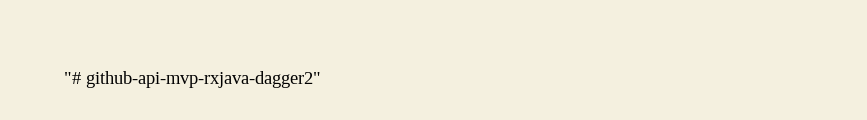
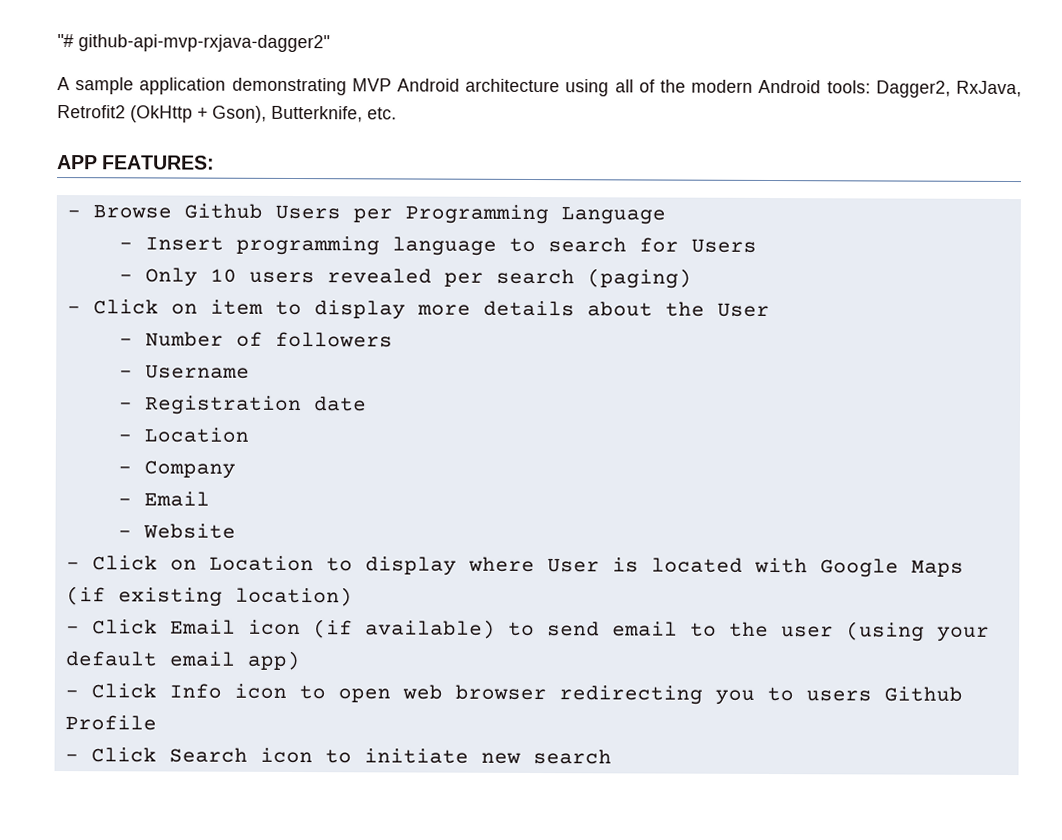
(321, 79) none -> [57,77,1023,98] [57,105,397,123] [57,155,216,170] [66,203,666,225] [118,235,757,256] [118,267,692,289] [66,299,770,320] [118,331,393,348] [118,364,250,379] [118,395,367,416] [117,427,249,443] [117,460,236,479] [117,491,210,507] [117,523,236,539] [65,555,964,578] [65,586,353,607] [65,619,990,642] [64,650,301,671] [64,683,963,705] [64,715,157,731] [64,747,612,765] // A sample application demonstrating MVP Android architecture using all of the modern Android tools: Dagger2, RxJava, Retrofit2 (OkHttp + Gson), Butterknife, etc. // APP FEATURES: // - Browse Github Users per Programming Language // - Insert programming language to search for Users // - Only 10 users revealed per search (paging) // - Click on item to display more details about the User // - Number of followers // - Username // - Registration date // - Location // - Company // - Email // - Website // - Click on Location to display where User is located with Google Maps (if existing location) // - Click Email icon (if available) to send email to the user (using your default email app) // - Click Info icon to open web browser redirecting you to users Github Profile // - Click Search icon to initiate new search

